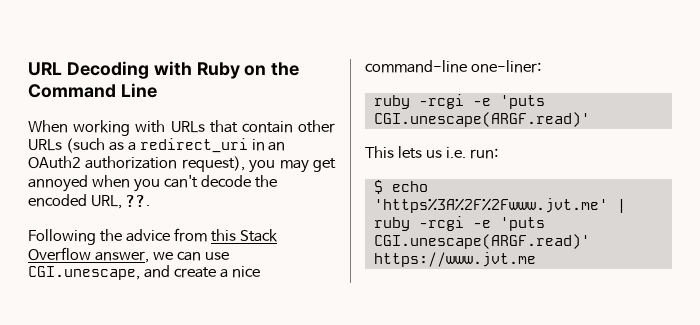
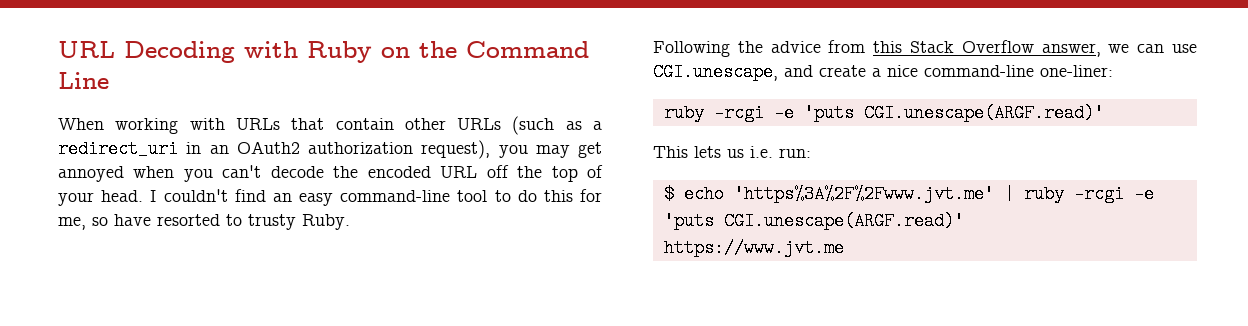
[90,195,150,209] URL, ??. -> [440,165,603,182] [58,189,603,206] [58,214,350,230] URL off the top of your head. I couldn't find an easy command-line tool to do this for me, so have resorted to trusty Ruby.

